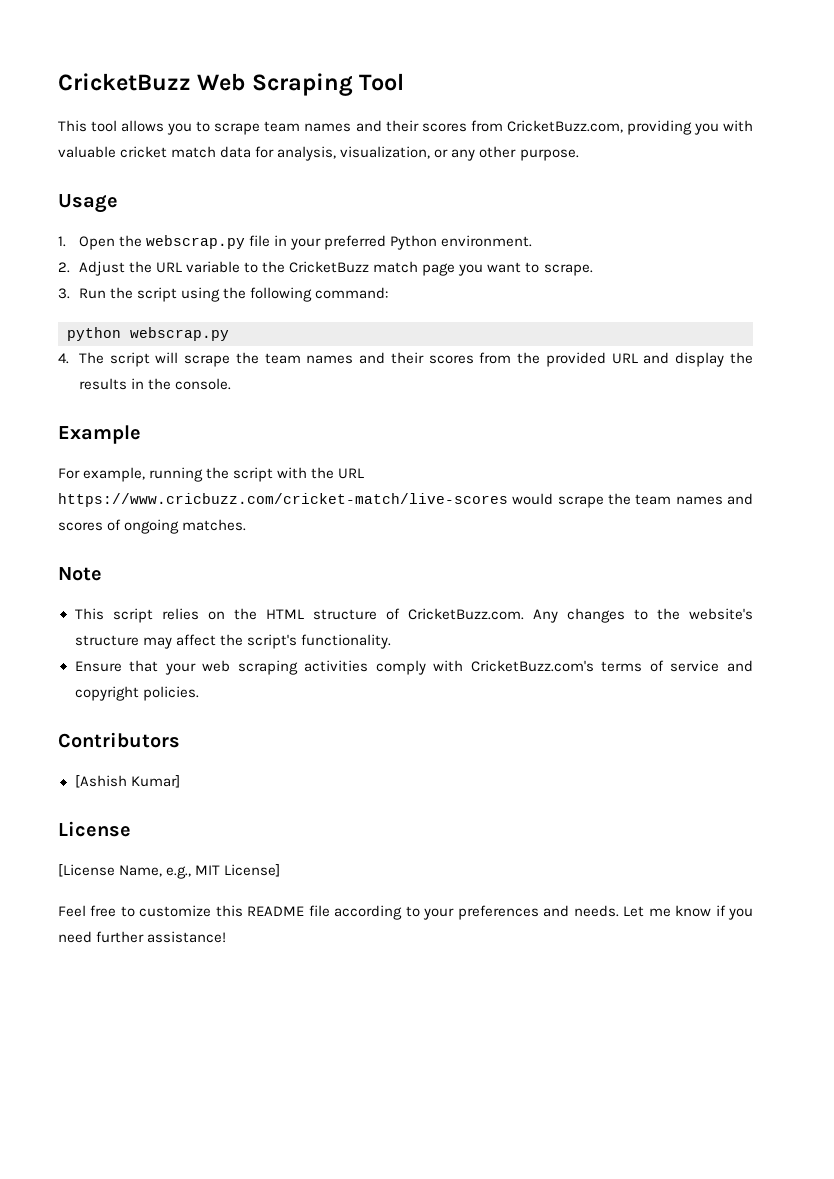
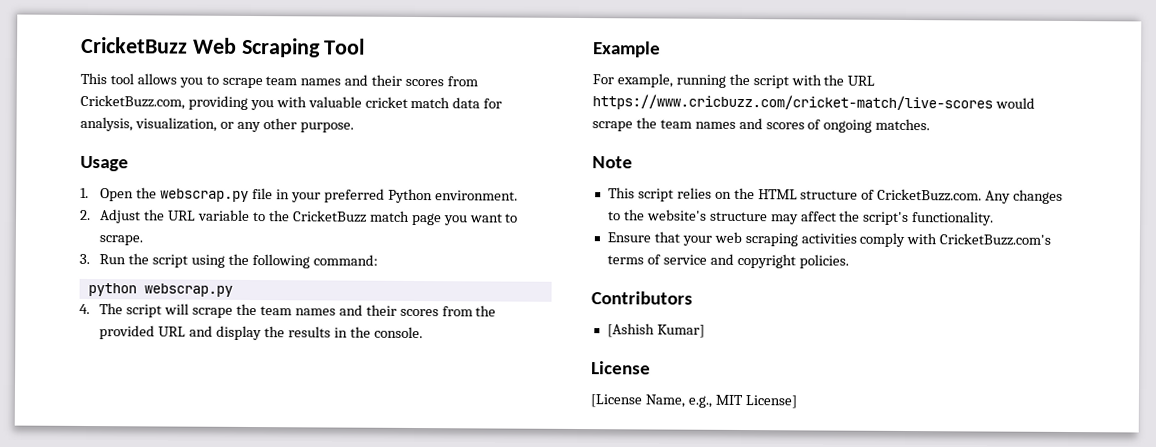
[58,905,754,920] [58,931,227,943] // Feel free to customize this README file according to your preferences and needs. Let me know if you need further assistance! -> (797, 402) none

